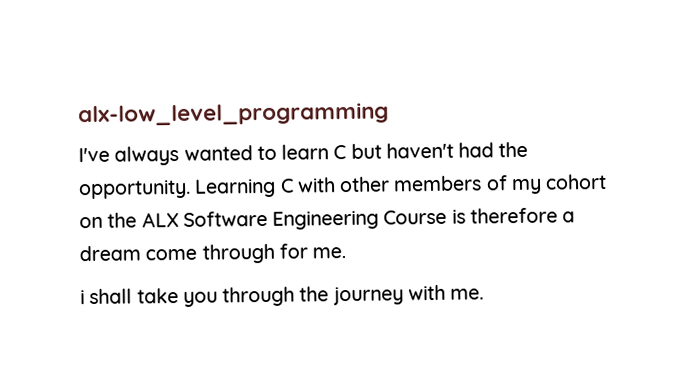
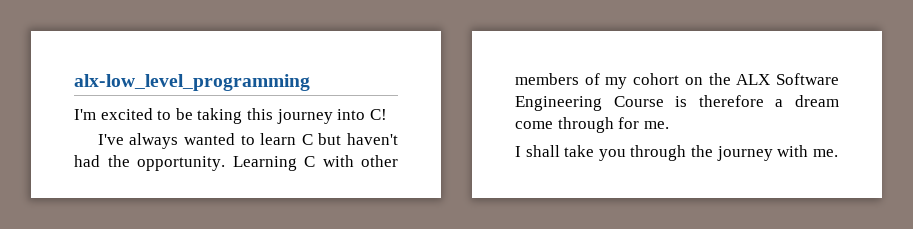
(389, 114) none -> [74,108,387,124] // I'm excited to be taking this journey into C!
[80,290,85,305] i -> [515,146,521,157] I

